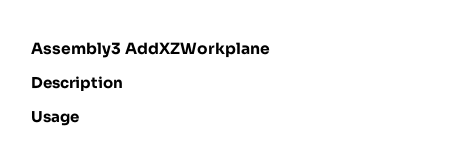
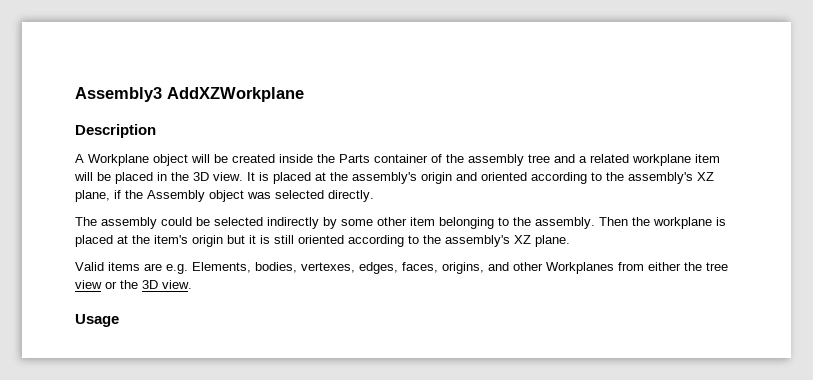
(123, 83) none -> [75,154,720,166] [74,172,714,184] [75,190,374,202] [75,217,726,229] [75,235,570,247] [75,262,728,274] [75,280,192,289] // A Workplane object will be created inside the Parts container of the assembly tree and a related workplane item will be placed in the 3D view. It is placed at the assembly's origin and oriented according to the assembly's XZ plane, if the Assembly object was selected directly. // The assembly could be selected indirectly by some other item belonging to the assembly. Then the workplane is placed at the item's origin but it is still oriented according to the assembly's XZ plane. // Valid items are e.g. Elements, bodies, vertexes, edges, faces, origins, and other Workplanes from either the tree view or the 3D view.

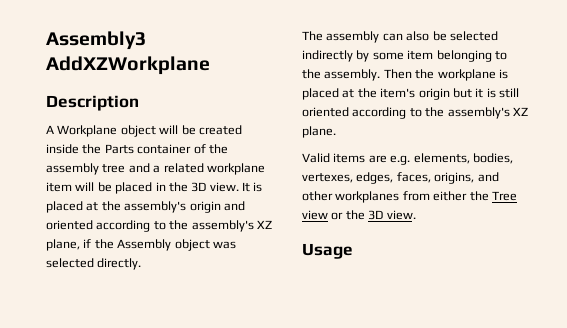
[161,217,192,226] could -> [382,31,430,41] can also
[377,217,407,226] other -> (404, 56) none
[192,262,251,273] Elements, -> [413,153,470,164] elements,
[546,262,614,274] Workplanes -> [335,191,400,203] workplanes
[706,262,728,271] tree -> [491,191,517,201] Tree

